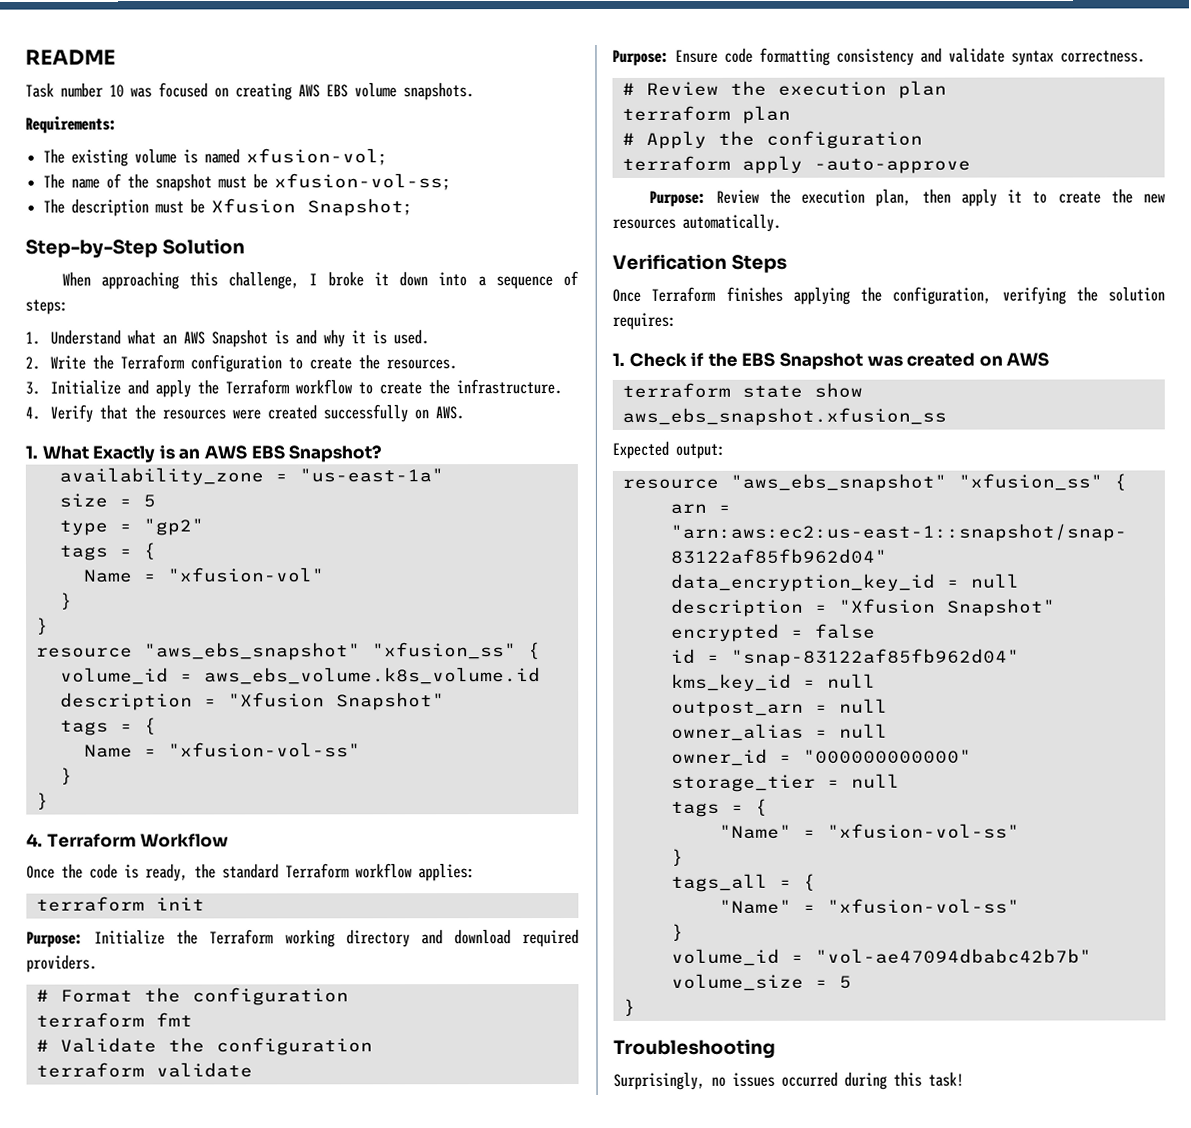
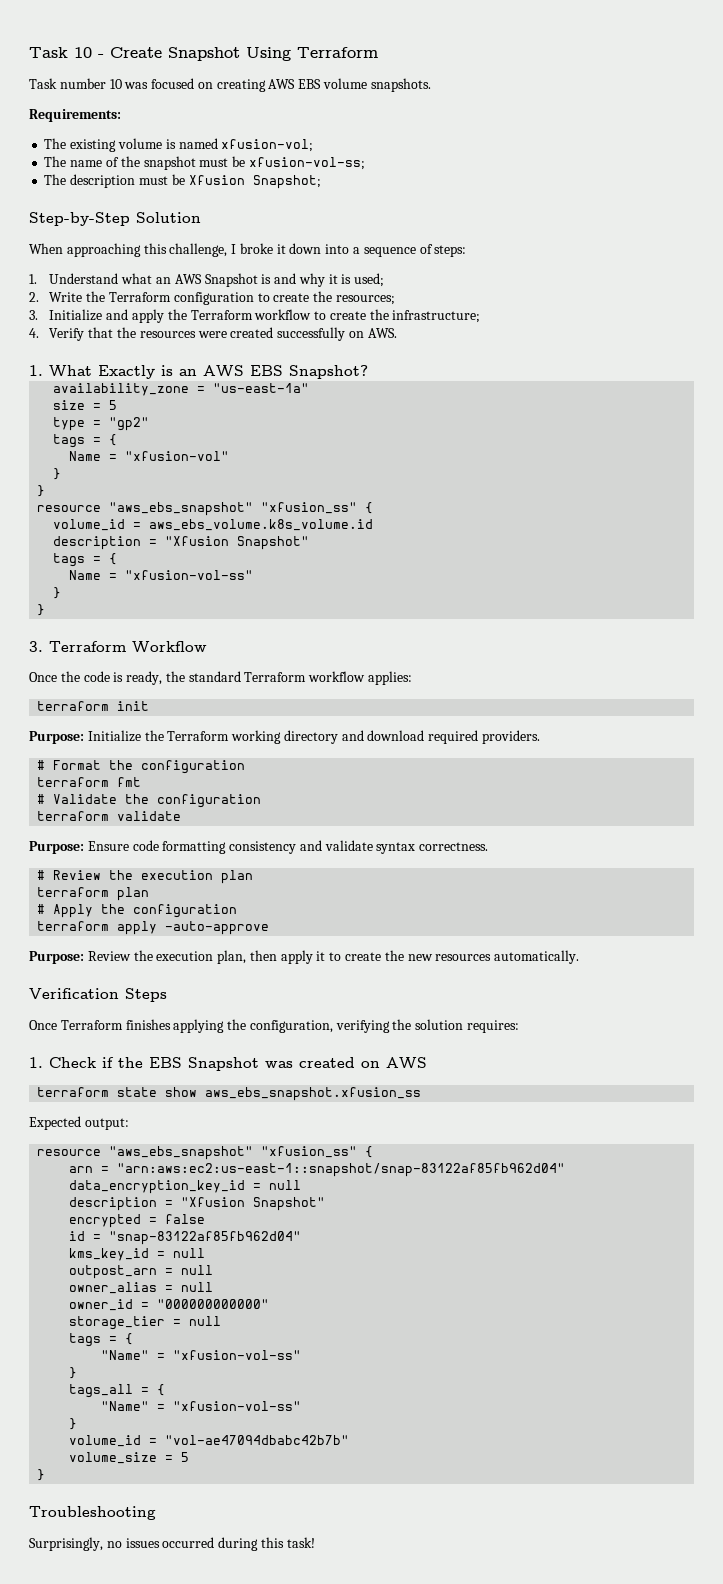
[25,49,116,66] README -> [29,47,378,61] Task 10 - Create Snapshot Using Terraform
[393,329,430,345] used. -> [354,273,385,287] used;
[386,359,458,370] resources. -> [335,295,395,305] resources;
[456,379,563,395] infrastructure. -> [392,310,481,323] infrastructure;
[26,833,43,847] 4. -> [29,641,43,652] 3.

